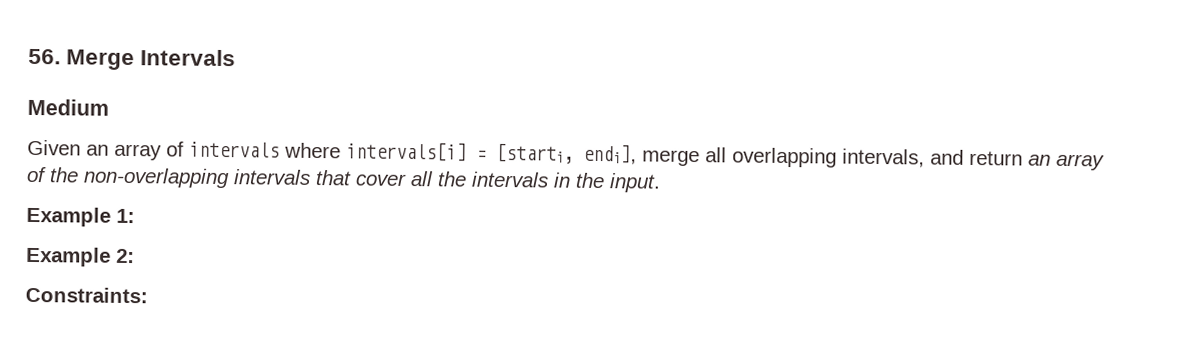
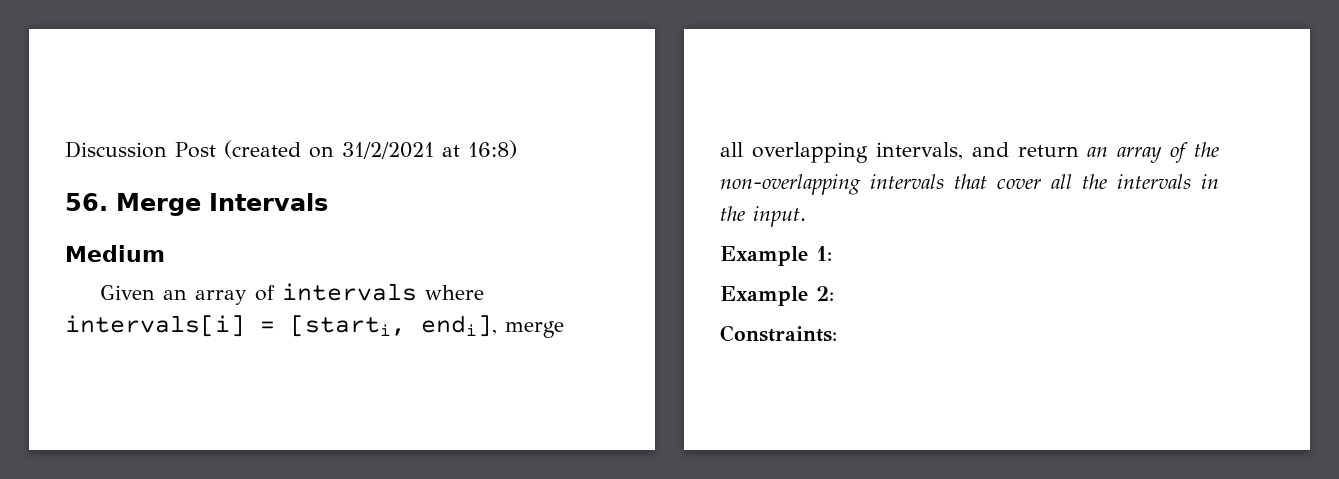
(28, 56) none -> [65,140,517,159] Discussion Post (created on 31/2/2021 at 16:8) //

